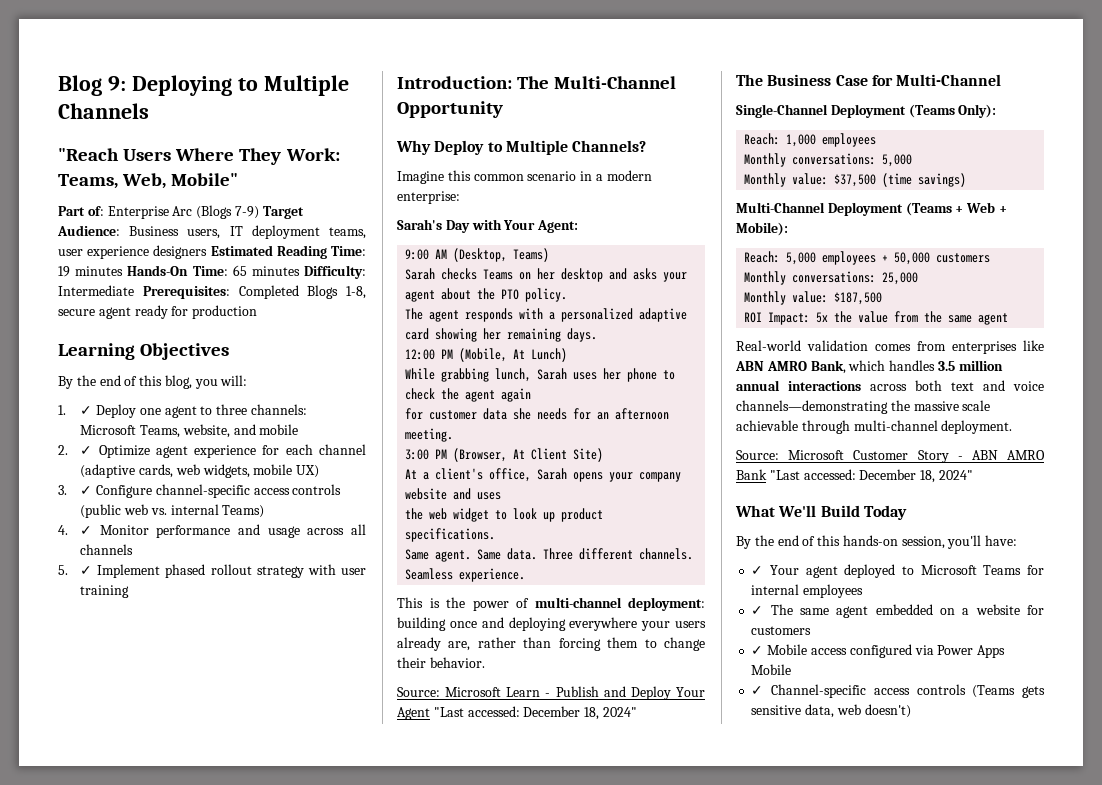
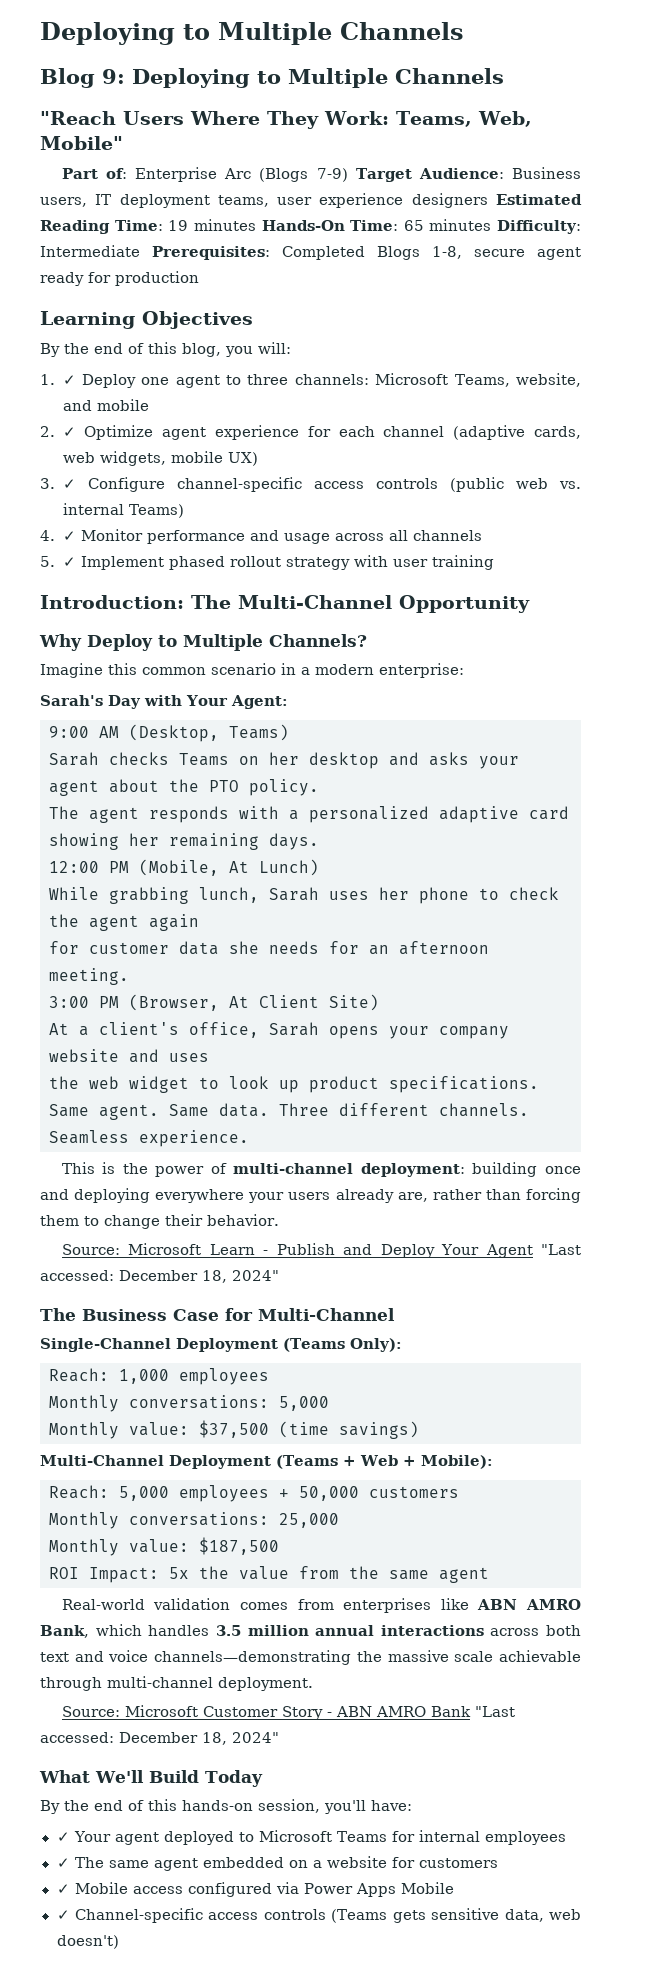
(58, 85) none -> [40,22,464,45] Deploying to Multiple Channels //

